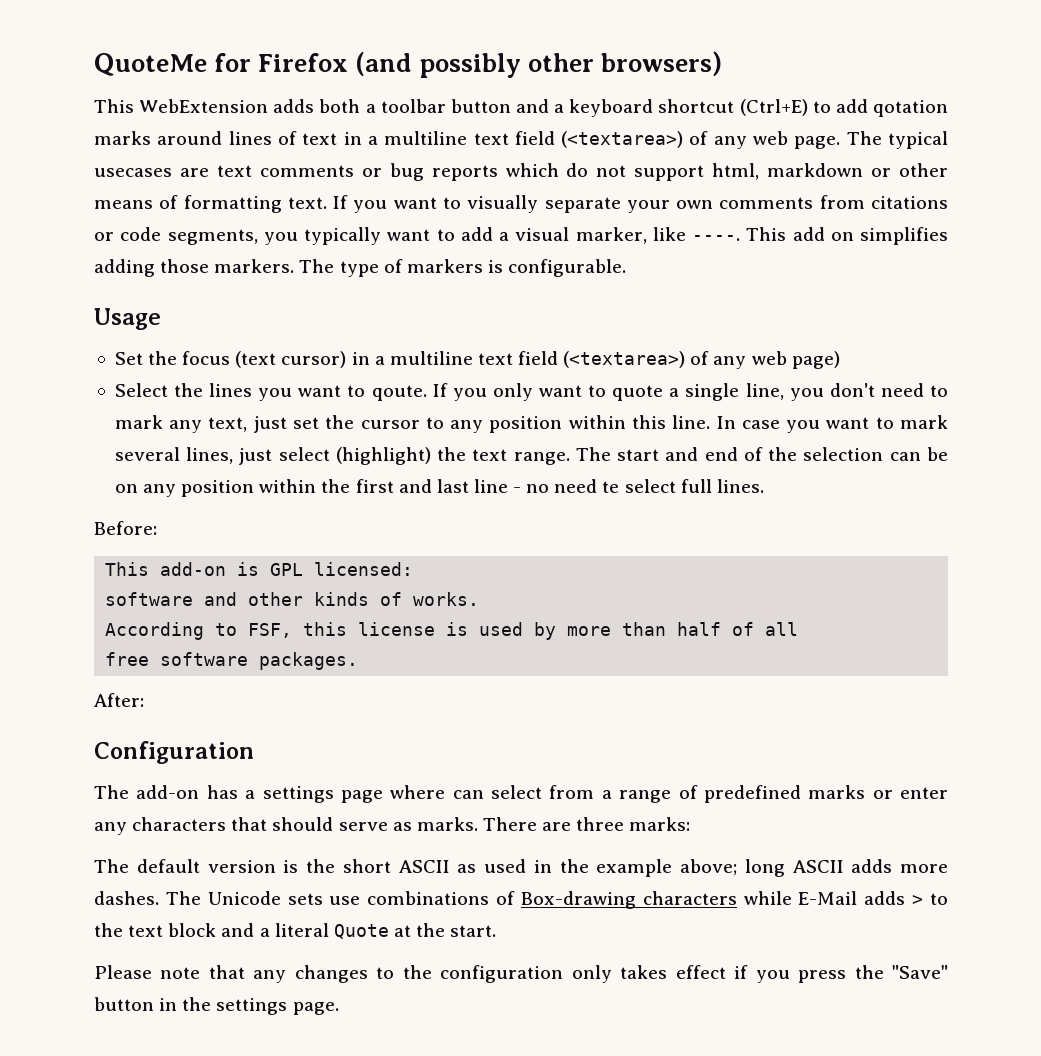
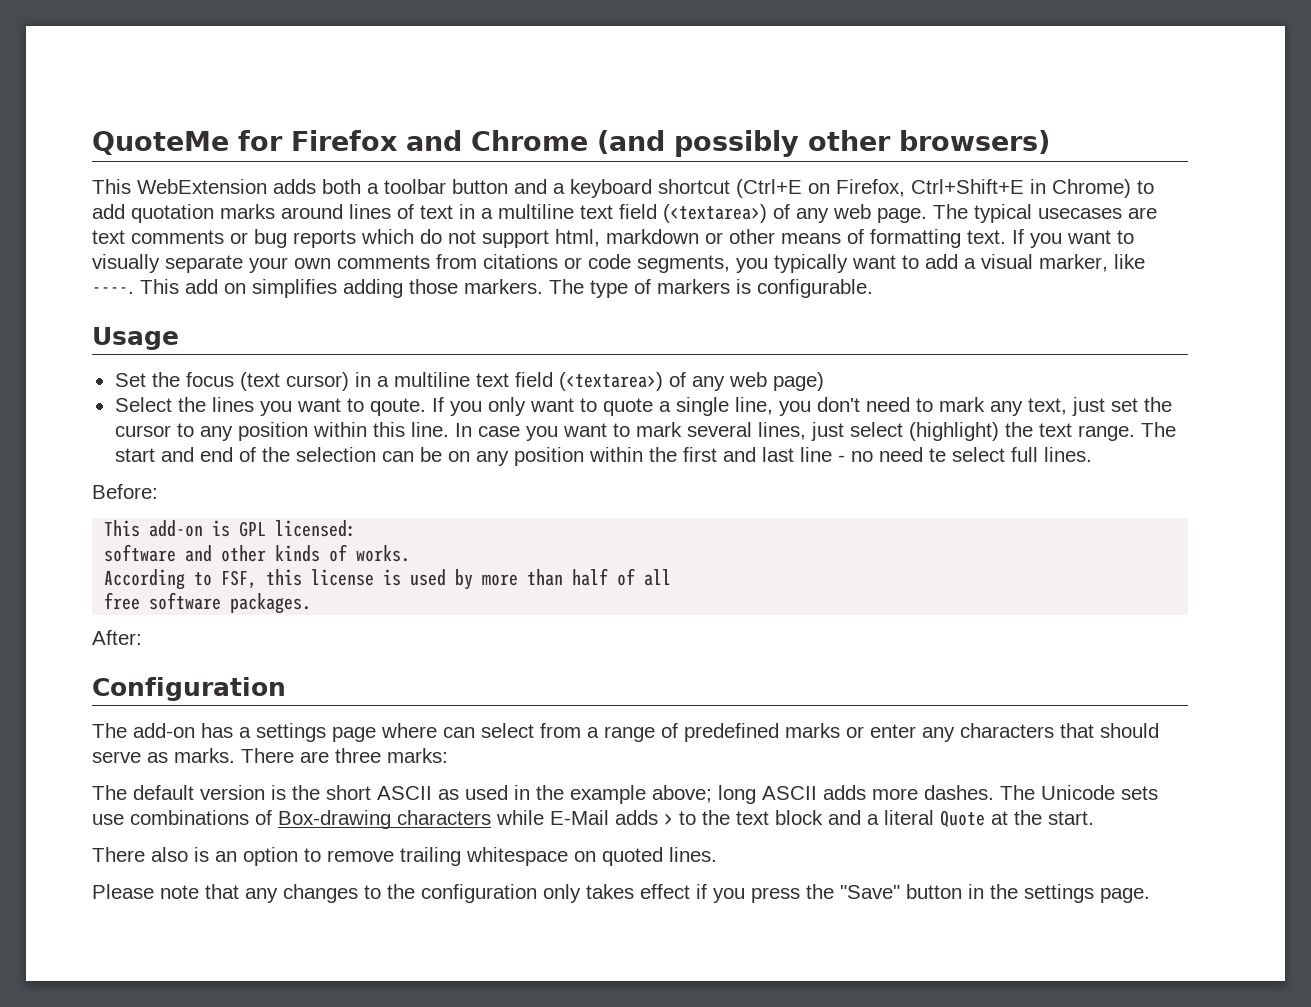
(349, 62) none -> [406,130,588,151] and Chrome
[739,99,948,117] (Ctrl+E) to add qotation -> [736,179,1154,198] [92,204,214,223] (Ctrl+E on Firefox, Ctrl+Shift+E in Chrome) to add quotation
(497, 931) none -> [92,847,717,866] // There also is an option to remove trailing whitespace on quoted lines.

